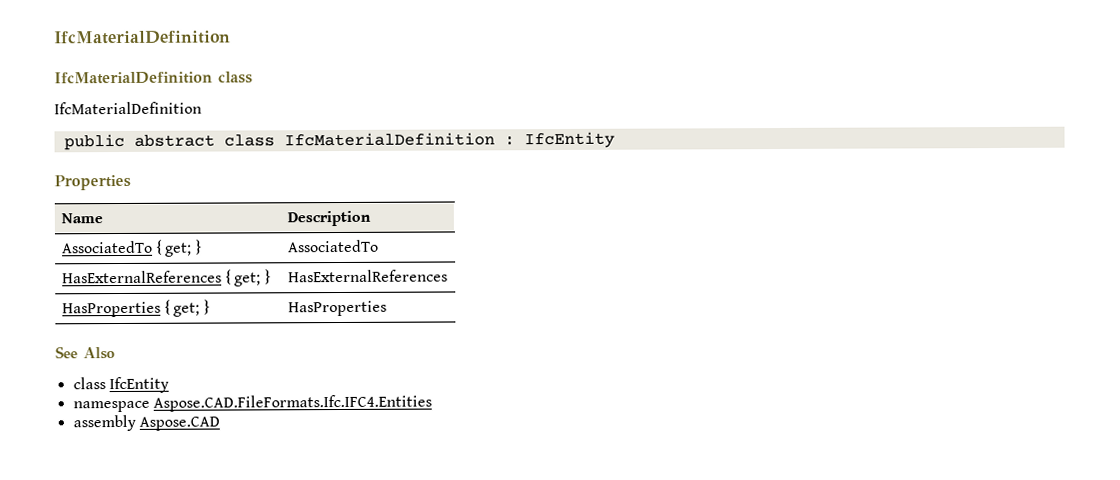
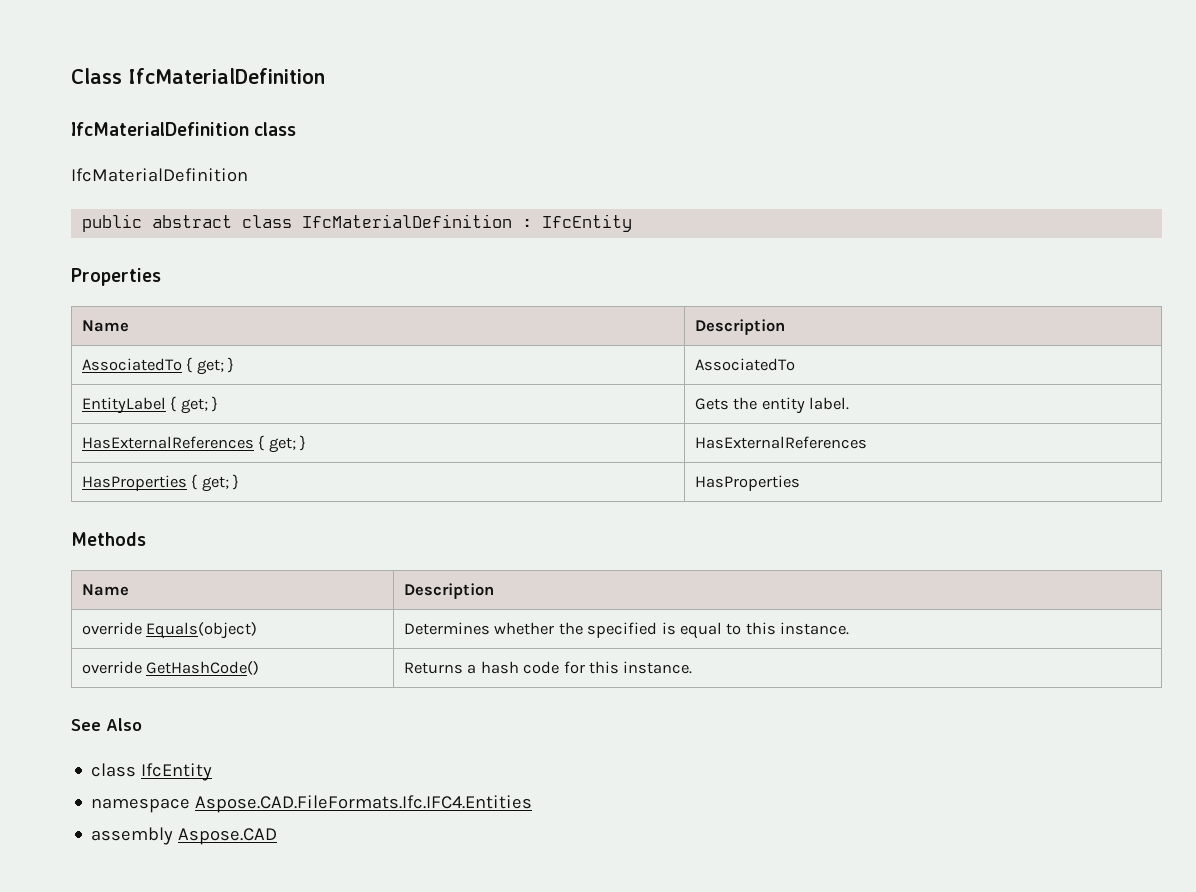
(54, 37) none -> [71,68,122,84] Class
(379, 246) none -> [81,396,219,414] [694,397,850,414] // EntityLabel { get; } | Gets the entity label.
(387, 308) none -> [71,532,146,546] [81,584,129,596] [403,583,494,599] [81,622,258,639] [403,622,850,639] [81,661,260,675] [403,661,693,674] // Methods // Name | Description // override Equals(object) | Determines whether the specified is equal to this instance. // override GetHashCode() | Returns a hash code for this instance.

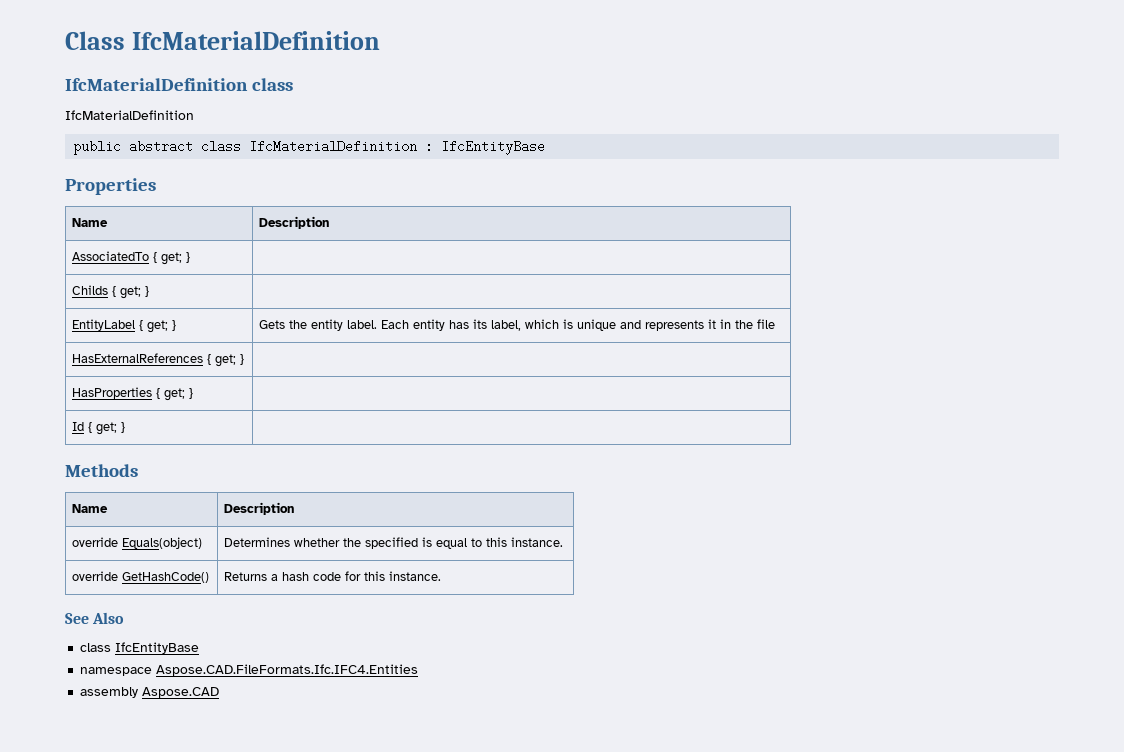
[542,214,633,232] IfcEntity -> [441,140,546,155] IfcEntityBase
[694,358,795,371] AssociatedTo -> [71,285,149,299] // Childs { get; } |
(850, 403) none -> [380,319,775,331] Each entity has its label, which is unique and represents it in the file
[694,436,867,449] HasExternalReferences -> (244, 359) none
[694,475,800,491] HasProperties -> [71,422,125,435] // Id { get; } |
[141,763,213,781] IfcEntity -> [115,642,200,654] IfcEntityBase

